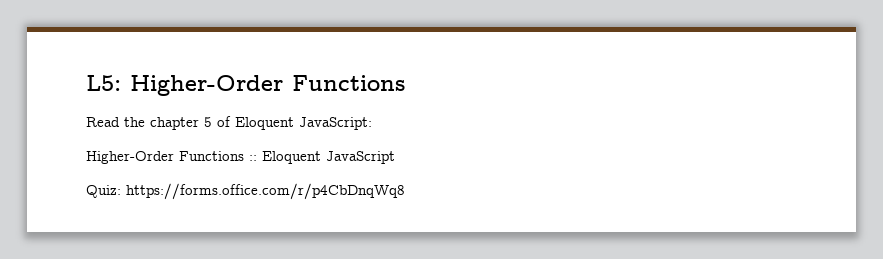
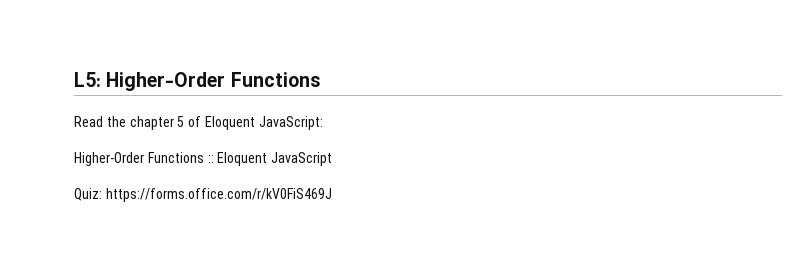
[126,183,405,200] https://forms.office.com/r/p4CbDnqWq8 -> [105,188,332,202] https://forms.office.com/r/kV0FiS469J

